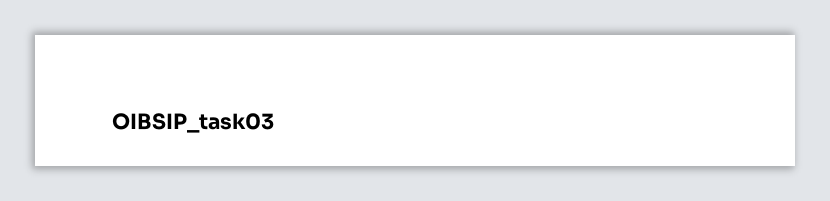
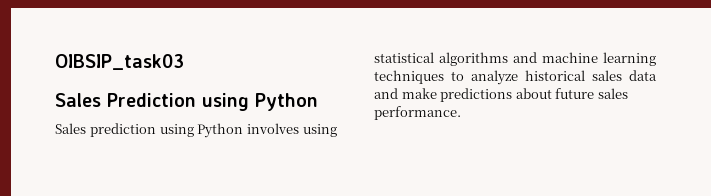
(274, 123) none -> [55,93,318,111] [55,123,337,138] [374,52,656,66] [374,70,657,85] [374,88,628,102] [374,106,461,120] // Sales Prediction using Python // Sales prediction using Python involves using statistical algorithms and machine learning techniques to analyze historical sales data and make predictions about future sales performance.

